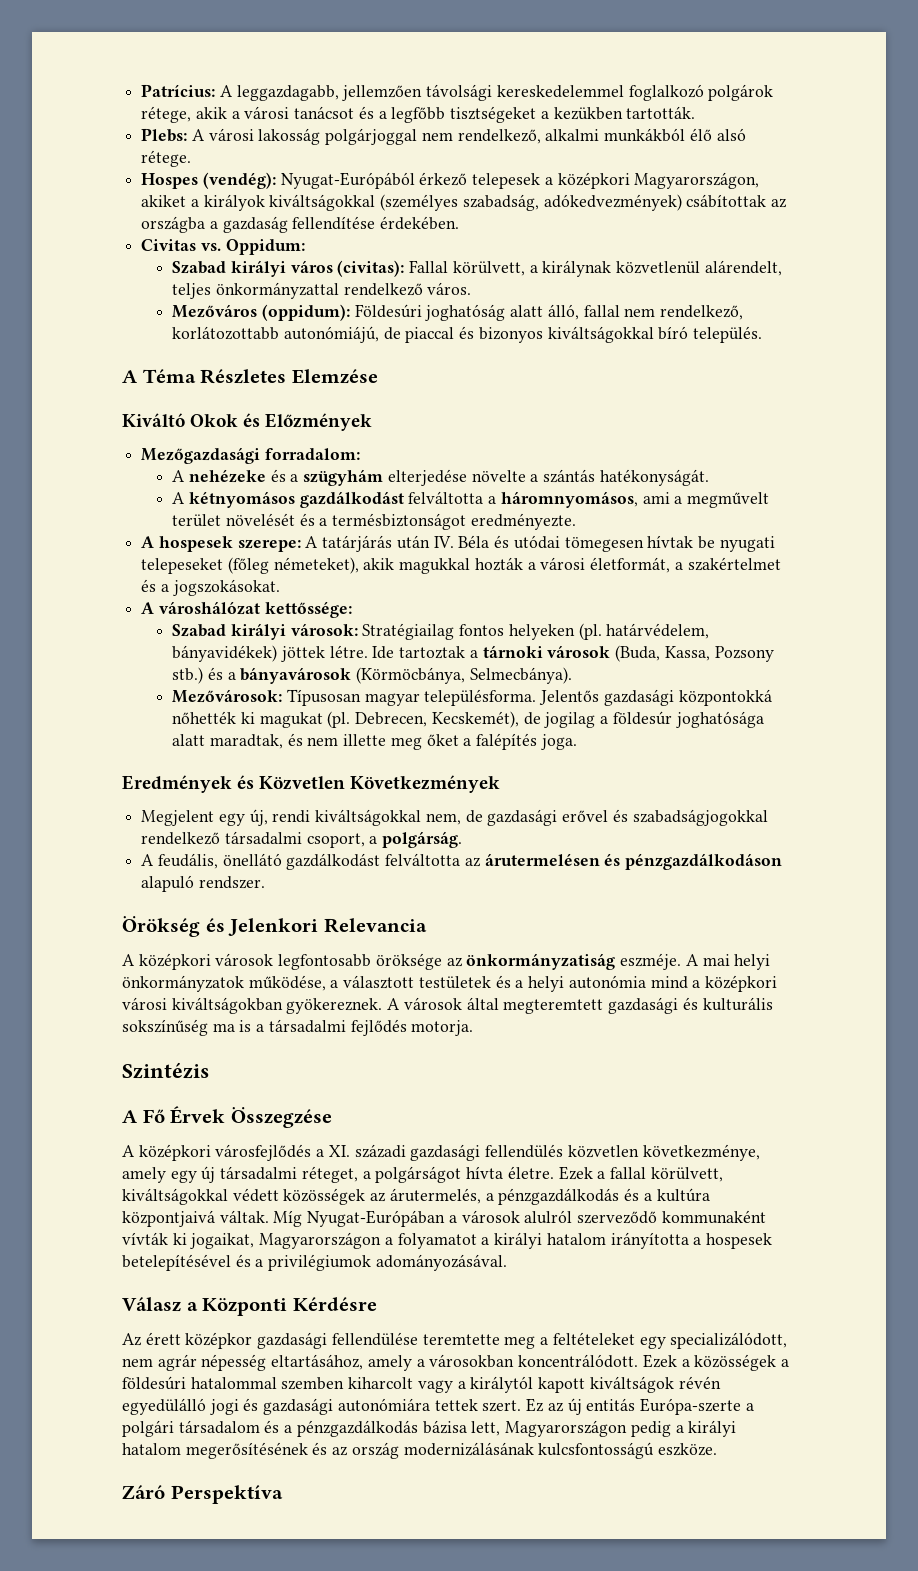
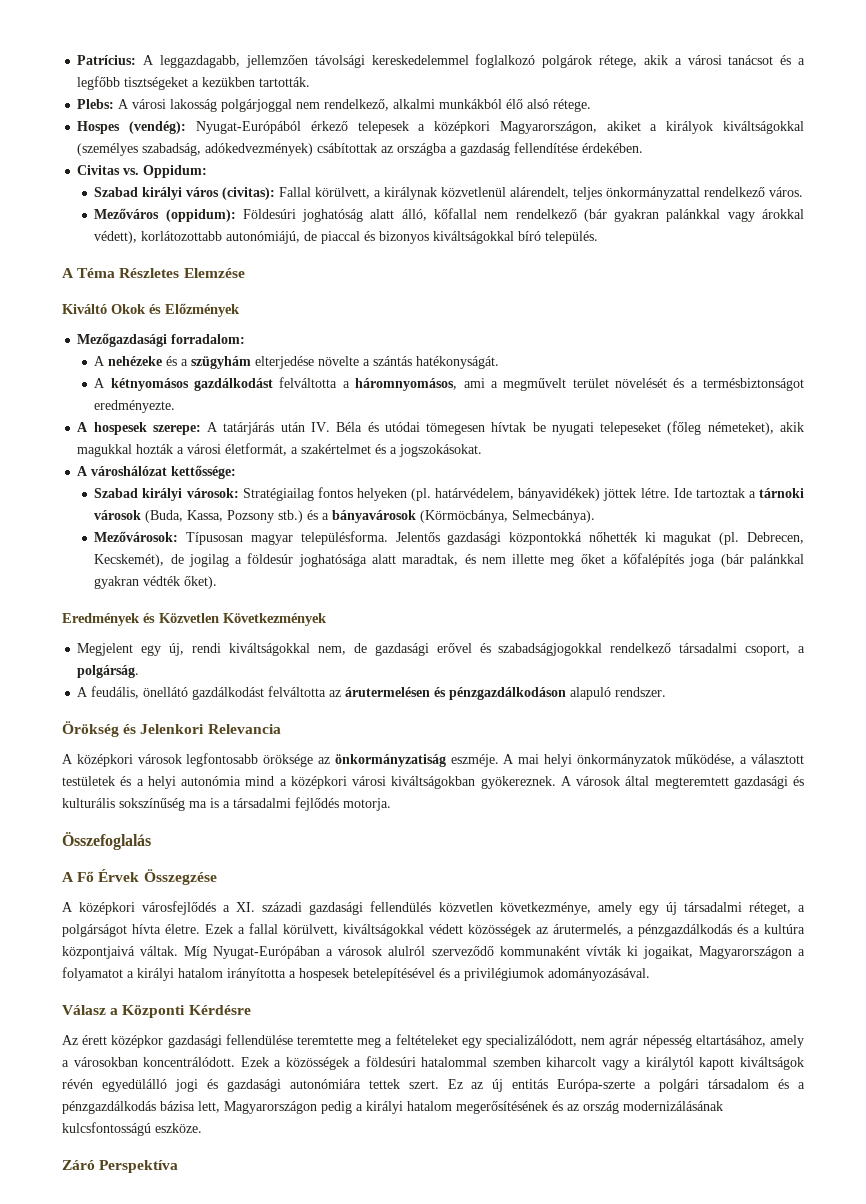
[583,305,744,320] fallal nem rendelkező, -> [434,208,804,222] [94,231,138,244] kőfallal nem rendelkező (bár gyakran palánkkal vagy árokkal védett),
[476,733,577,750] falépítés joga. -> [623,553,805,567] [94,576,218,589] kőfalépítés joga (bár palánkkal gyakran védték őket).
[122,1062,209,1079] Szintézis -> [62,832,151,850] Összefoglalás

